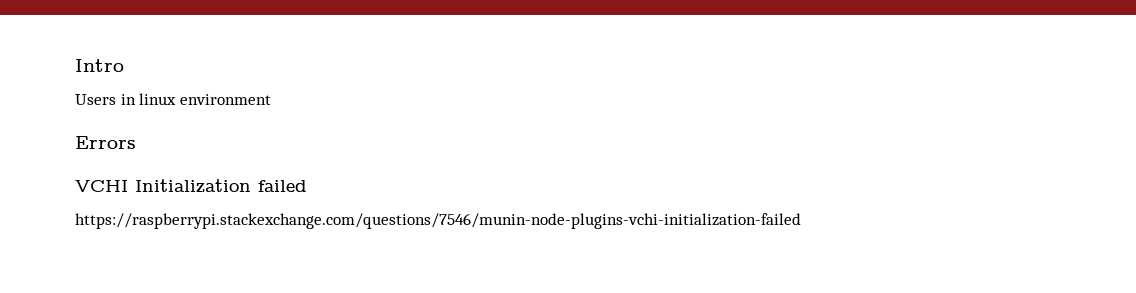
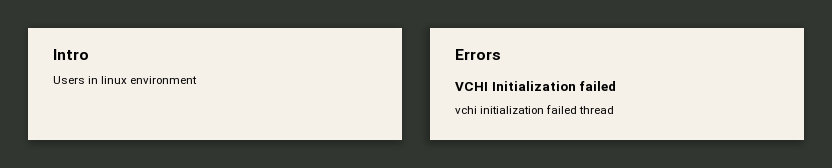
[75,213,801,229] https://raspberrypi.stackexchange.com/questions/7546/munin-node-plugins-vchi-initialization-failed -> [455,105,615,114] vchi initialization failed thread

